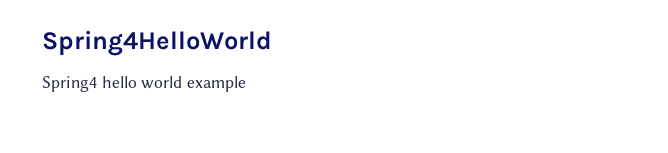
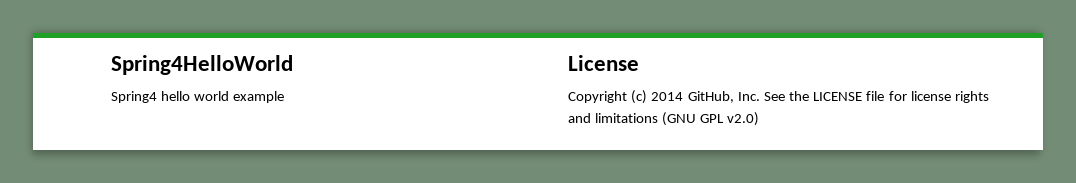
(247, 84) none -> [568,55,639,71] [568,90,989,104] [568,112,759,126] // License // Copyright (c) 2014 GitHub, Inc. See the LICENSE file for license rights and limitations (GNU GPL v2.0)

